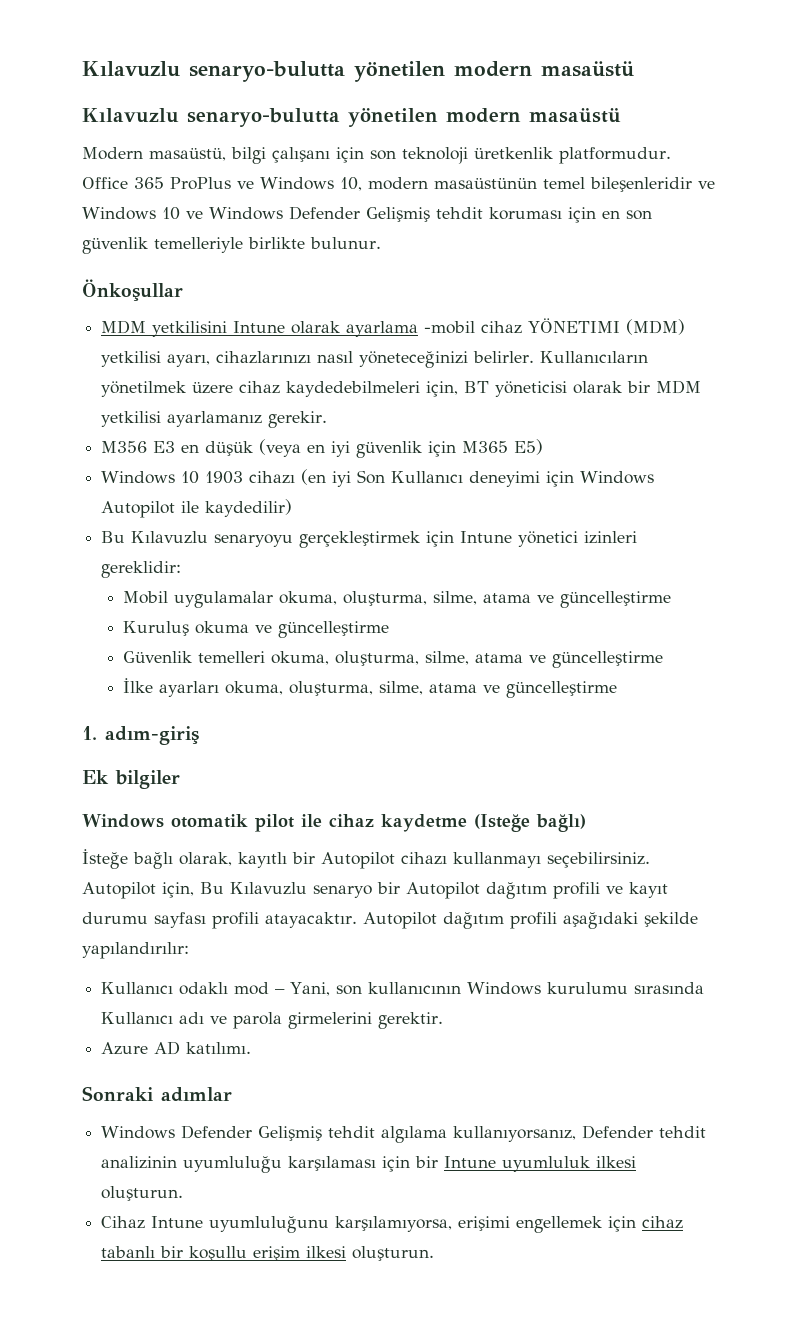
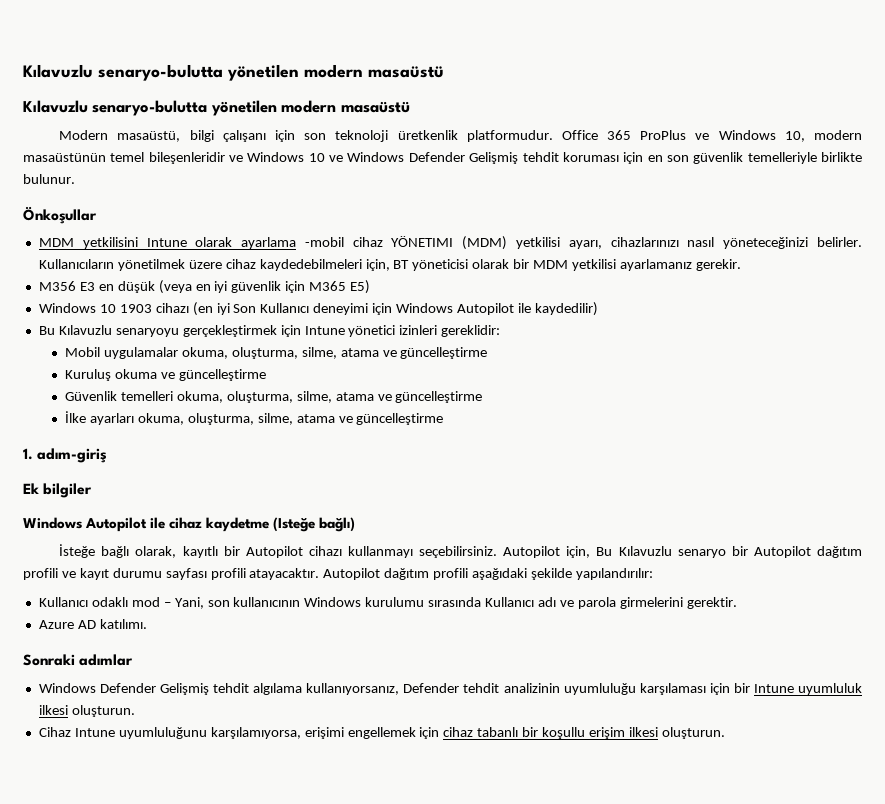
[171,814,294,832] otomatik pilot -> [85,517,148,532] Autopilot

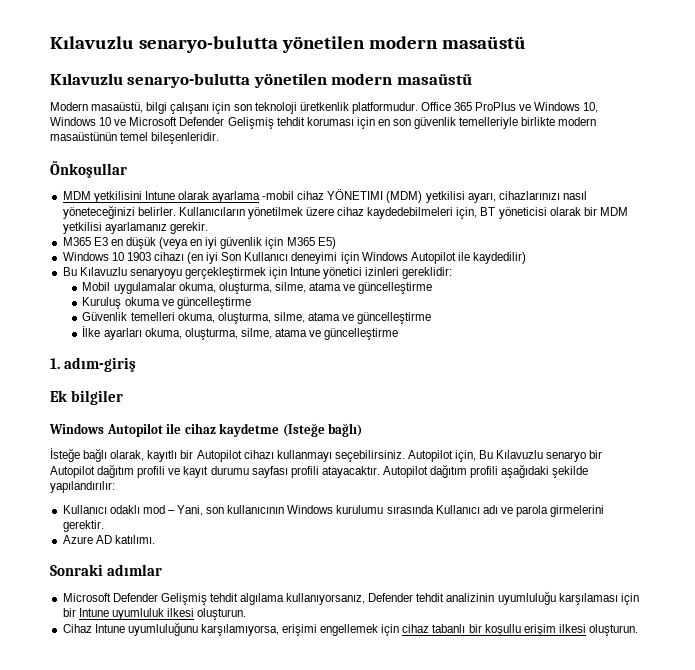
[814,130,863,140] [23,152,244,164] modern masaüstünün temel bileşenleridir ve -> (599, 107) none
[347,152,405,162] Windows -> [129,117,178,126] Microsoft
[23,174,75,184] bulunur. -> [558,117,597,126] [50,132,220,144] modern masaüstünün temel bileşenleridir.
[38,281,76,291] M356 -> [62,237,91,246] M365
[38,683,96,693] Windows -> [62,593,111,602] Microsoft

